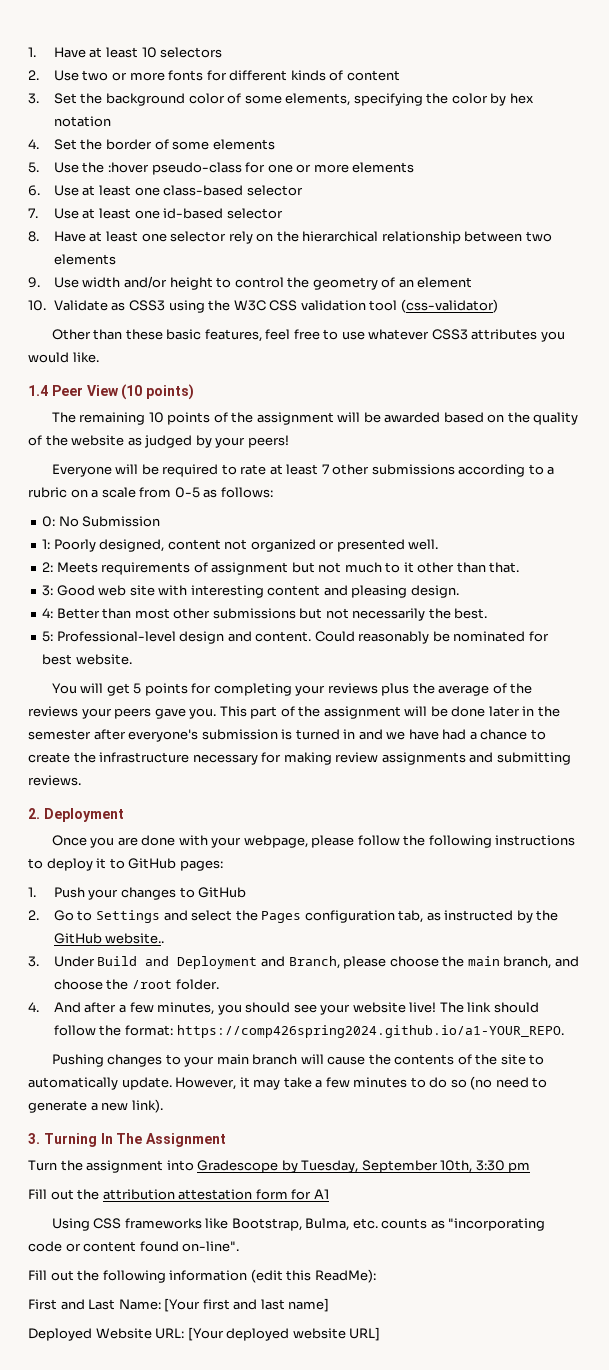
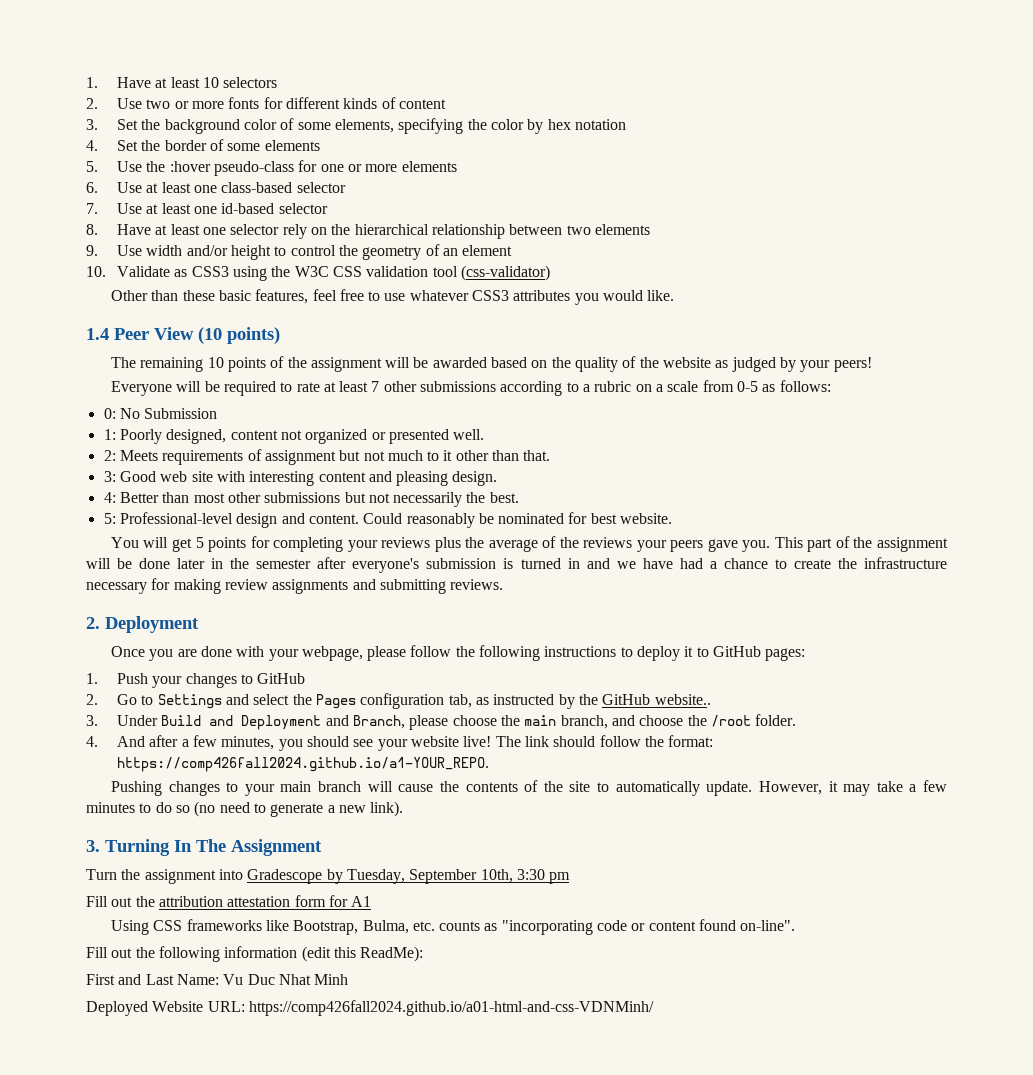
[176,1025,564,1038] https://comp426spring2024.github.io/a1-YOUR_REPO. -> [117,757,490,772] https://comp426fall2024.github.io/a1-YOUR_REPO.
[164,1298,330,1312] [Your first and last name] -> [223,974,349,985] Vu Duc Nhat Minh
[187,1327,381,1341] [Your deployed website URL] -> [248,1000,654,1016] https://comp426fall2024.github.io/a01-html-and-css-VDNMinh/

